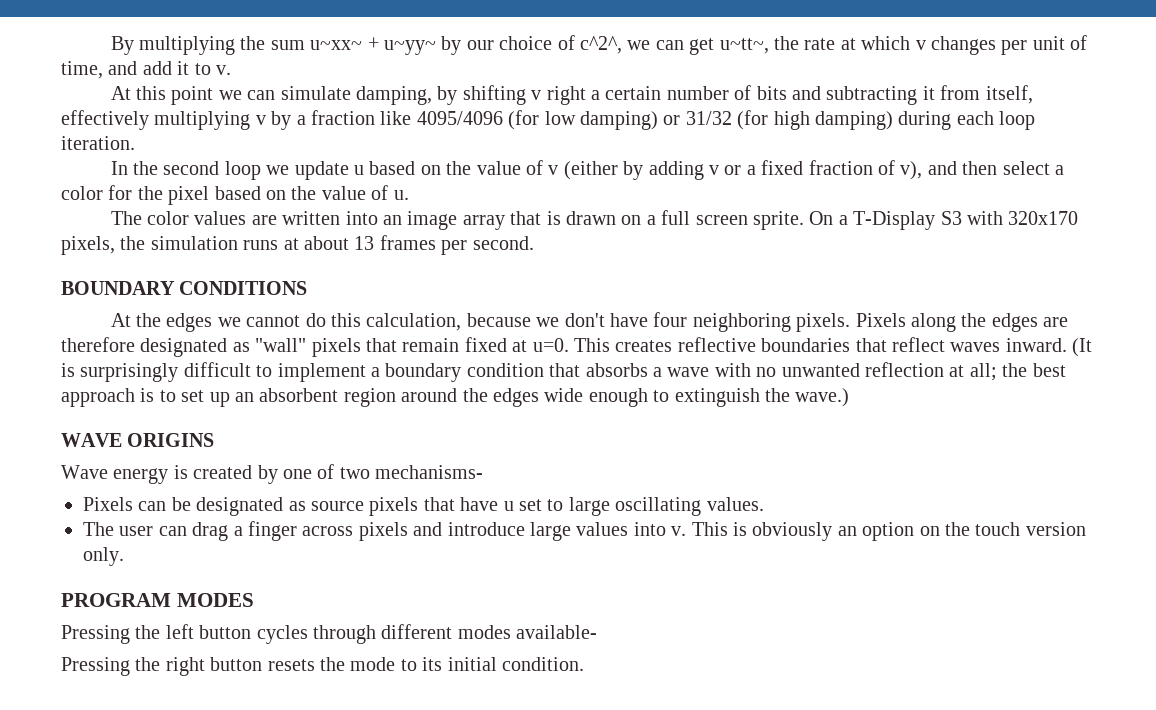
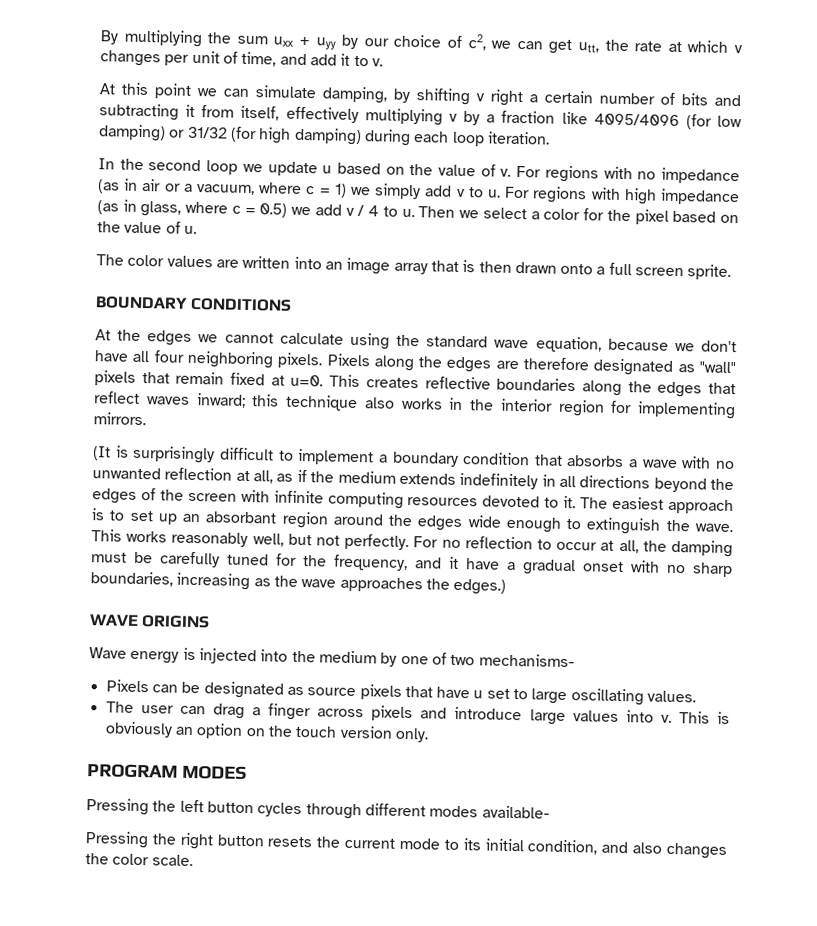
[310,37,437,55] u~xx~ + u~yy~ -> [273,36,336,50] uxx + uyy
[580,36,623,54] c^2^, -> [467,34,487,51] c2,
[719,38,769,54] u~tt~, -> [578,42,600,53] utt,
[548,160,998,180] v (either by adding v or a fixed fraction of v), and then -> [500,165,740,185] [97,178,740,206] [97,199,480,219] v. For regions with no impedance (as in air or a vacuum, where c = 1) we simply add v to u. For regions with high impedance (as in glass, where c = 0.5) we add v / 4 to u. Then we
[566,211,642,225] drawn on -> [478,261,594,275] then drawn onto
[809,211,1079,230] [61,235,534,255] On a T-Display S3 with 320x170 pixels, the simulation runs at about 13 frames per second. -> (732, 272) none
[305,313,462,331] do this calculation, -> [279,332,602,353] calculate using the standard wave equation,
(649, 320) none -> [132,350,151,363] all
[855,337,1067,352] that reflect waves inward. -> [581,380,737,398] [94,391,736,420] [93,412,146,426] along the edges that reflect waves inward; this technique also works in the interior region for implementing mirrors. //
[969,363,1066,381] all; the best -> [253,469,734,493] [92,487,665,510] all, as if the medium extends indefinitely in all directions beyond the edges of the screen with infinite computing resources devoted to it. The easiest
[259,388,339,402] absorbent -> [205,511,278,524] absorbant
[795,388,850,407] wave.) -> [694,523,733,533] [91,529,733,558] [91,551,733,578] [90,571,507,595] wave. This works reasonably well, but not perfectly. For no reflection to occur at all, the damping must be carefully tuned for the frequency, and it have a gradual onset with no sharp boundaries, increasing as the wave approaches the edges.)
[193,465,253,479] created -> [198,648,377,665] injected into the medium
(345, 664) none -> [344,837,396,849] current
[501,657,584,671] condition. -> [527,839,727,860] [85,853,193,867] condition, and also changes the color scale.

